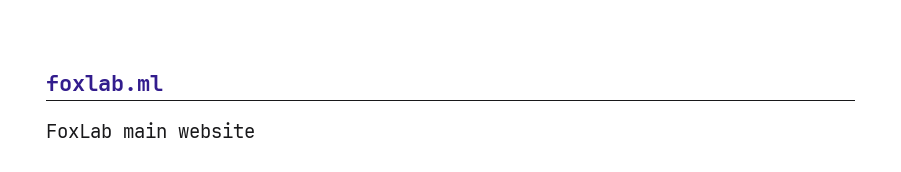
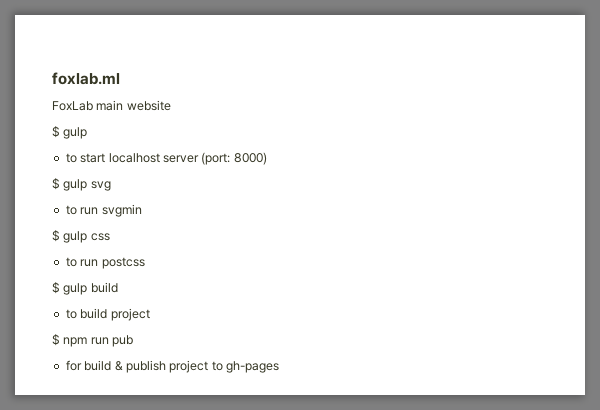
(255, 130) none -> [52,126,88,139] [65,152,267,165] [52,178,111,191] [65,204,142,217] [52,230,110,243] [65,257,145,269] [52,282,118,295] [65,308,150,321] [52,334,134,347] [65,360,279,373] // $ gulp // to start localhost server (port: 8000) // $ gulp svg // to run svgmin // $ gulp css // to run postcss // $ gulp build // to build project // $ npm run pub // for build & publish project to gh-pages

